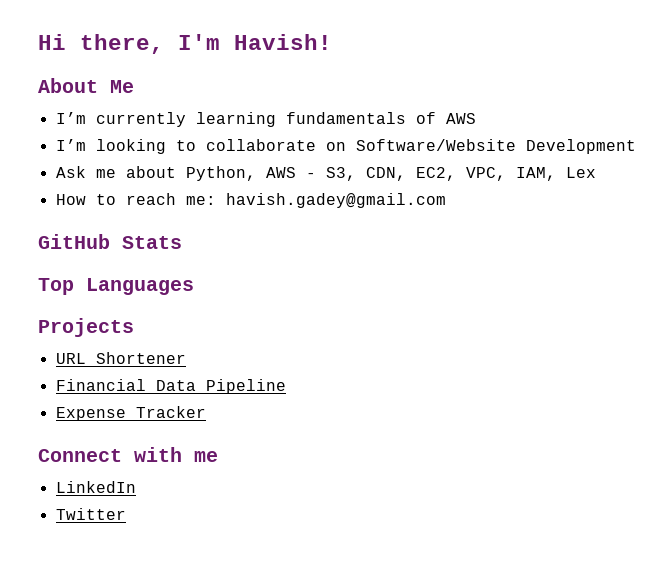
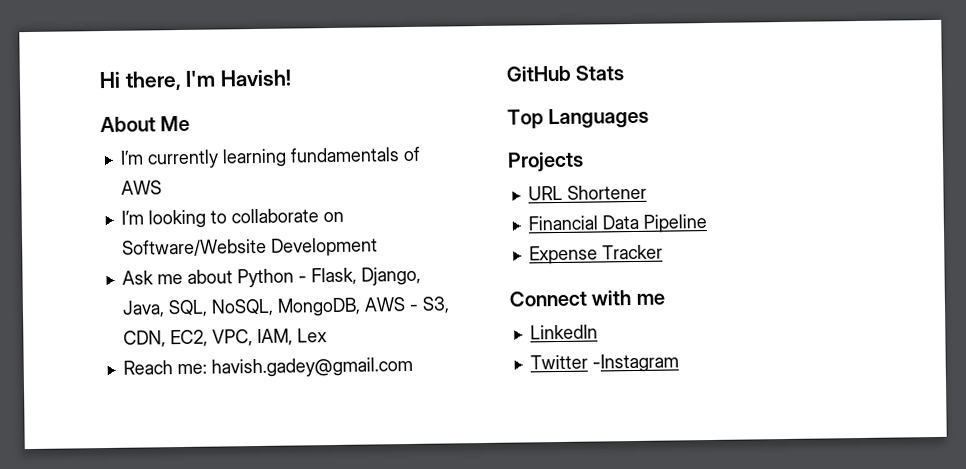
[185,166,256,181] Python, -> [236,266,421,288] [121,297,361,318] Python - Flask, Django, Java, SQL, NoSQL, MongoDB,
[55,193,176,205] How to reach -> [122,360,173,375] Reach
(126, 514) none -> [591,353,679,373] -Instagram

